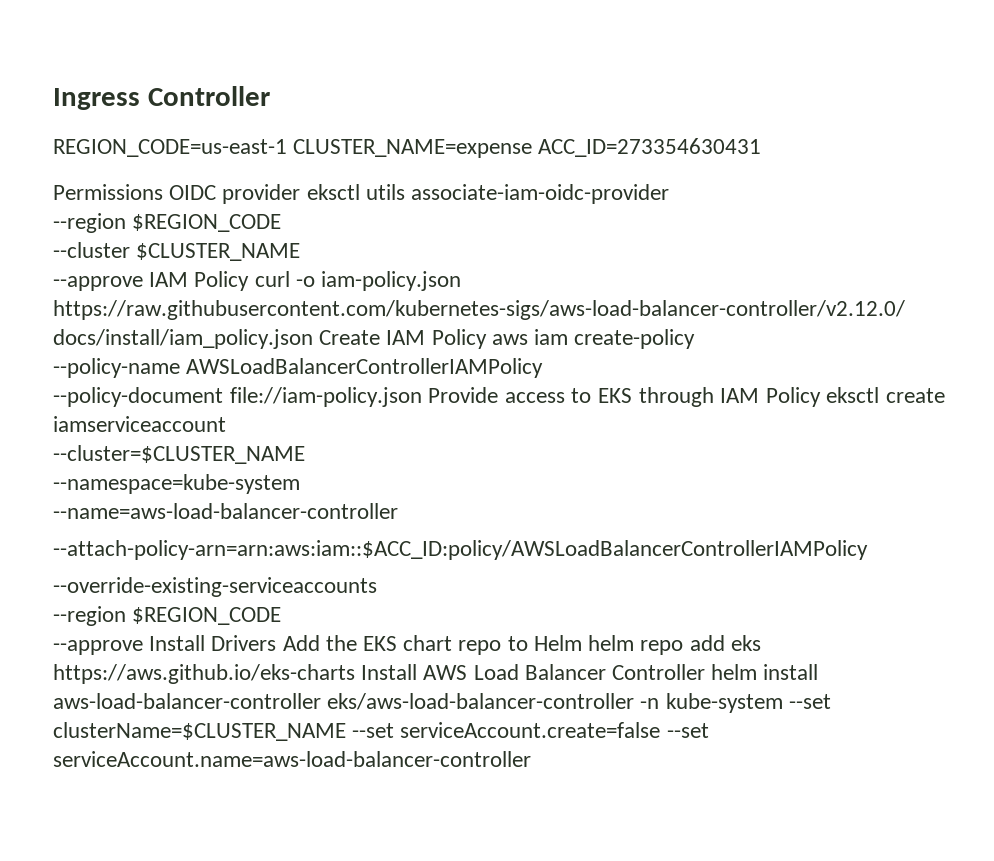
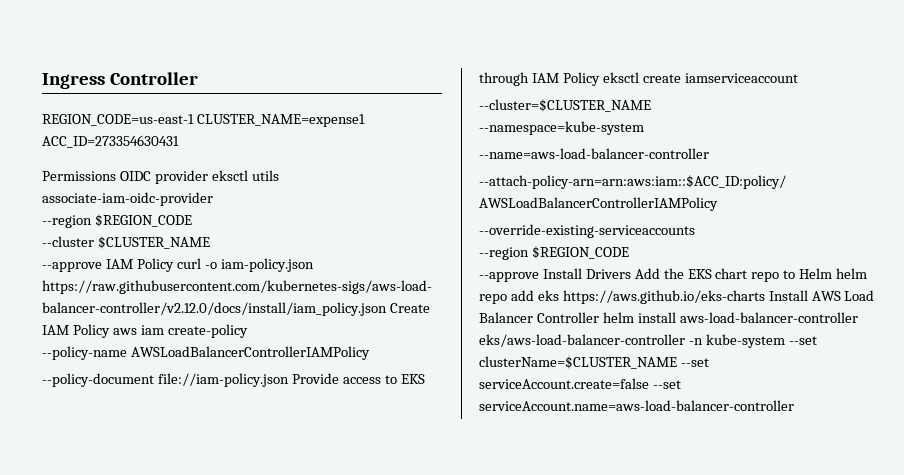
[293,139,533,158] CLUSTER_NAME=expense -> [196,114,365,127] CLUSTER_NAME=expense1

